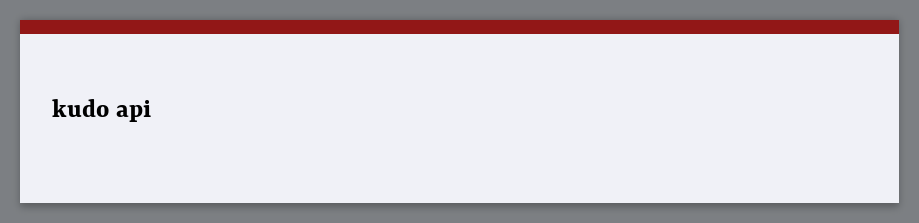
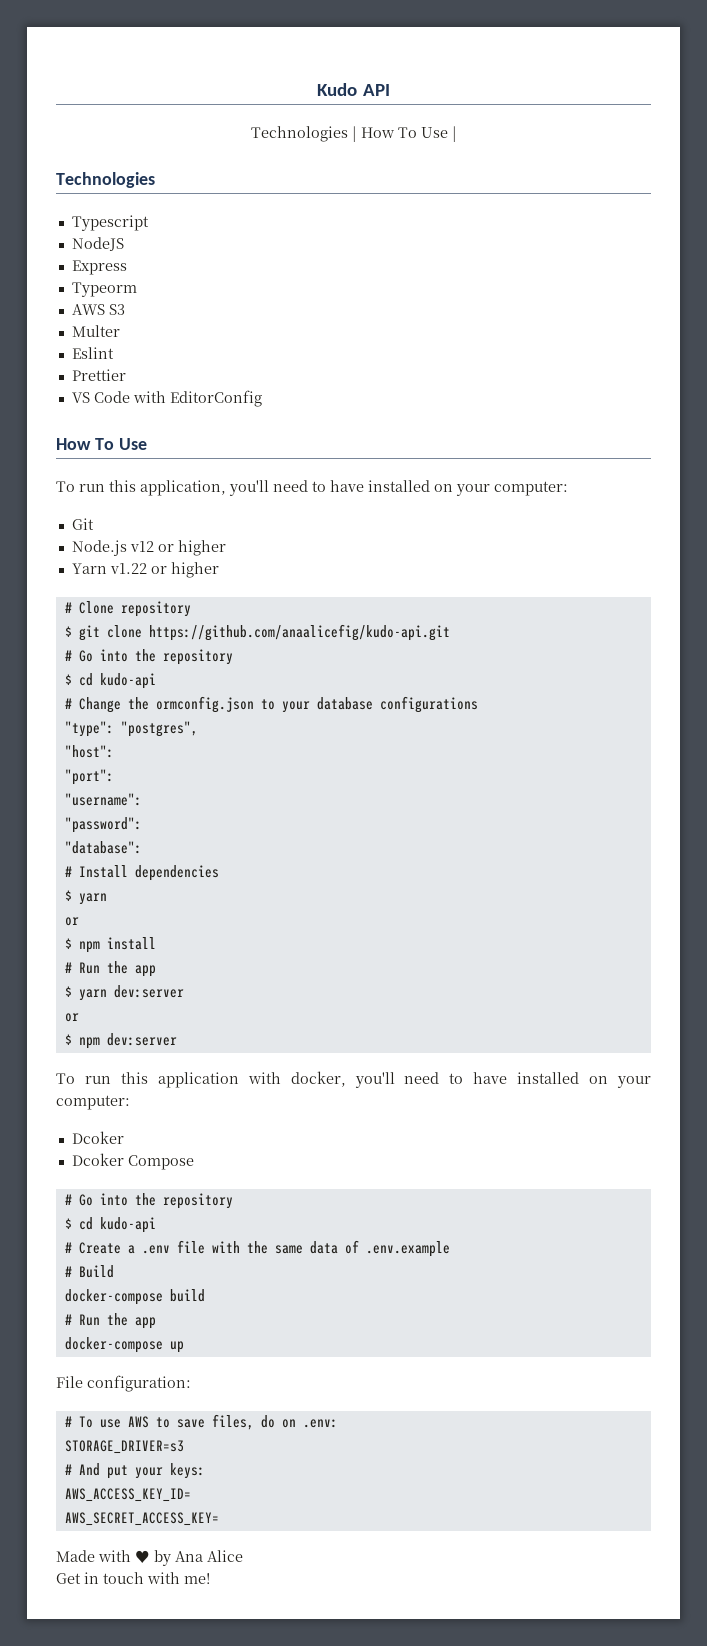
[52,99,152,122] kudo api -> [317,83,390,96] [250,126,457,142] [56,172,155,188] [71,215,149,231] [71,237,124,251] [71,260,127,275] [71,282,137,297] [71,304,125,315] [71,325,120,337] [71,347,114,359] [71,369,126,381] [71,390,262,407] [56,438,147,450] [56,480,568,496] [71,518,94,530] [71,540,226,556] [71,562,219,578] [64,601,191,617] [64,624,450,641] [64,649,233,665] [64,673,156,689] [64,696,478,713] [64,721,198,737] [64,745,114,758] [64,769,114,785] [64,793,142,806] [64,817,142,833] [64,841,142,854] [64,865,219,881] [64,890,107,905] [64,917,79,926] [64,937,156,953] [64,961,156,977] [64,985,184,1001] [64,1013,79,1022] [64,1033,177,1049] [56,1071,651,1088] [56,1095,130,1110] [71,1131,124,1144] [71,1153,194,1170] [64,1193,233,1209] [64,1217,156,1233] [64,1240,450,1257] [64,1265,114,1278] [64,1289,205,1305] [64,1313,156,1329] [64,1337,184,1353] [56,1375,191,1392] [64,1414,338,1430] [64,1440,184,1454] [64,1463,205,1479] [64,1488,191,1502] [64,1512,219,1526] [56,1550,243,1566] [56,1572,210,1584] Kudo API // Technologies | How To Use | // Technologies // Typescript // NodeJS // Express // Typeorm // AWS S3 // Multer // Eslint // Prettier // VS Code with EditorConfig // How To Use // To run this application, you'll need to have installed on your computer: // Git // Node.js v12 or higher // Yarn v1.22 or higher // # Clone repository // $ git clone https://github.com/anaalicefig/kudo-api.git // # Go into the repository // $ cd kudo-api // # Change the ormconfig.json to your database configurations // "type": "postgres", // "host": // "port": // "username": // "password": // "database": // # Install dependencies // $ yarn // or // $ npm install // # Run the app // $ yarn dev:server // or // $ npm dev:server // To run this application with docker, you'll need to have installed on your computer: // Dcoker // Dcoker Compose // # Go into the repository // $ cd kudo-api // # Create a .env file with the same data of .env.example // # Build // docker-compose build // # Run the app // docker-compose up // File configuration: // # To use AWS to save files, do on .env: // STORAGE_DRIVER=s3 // # And put your keys: // AWS_ACCESS_KEY_ID= // AWS_SECRET_ACCESS_KEY= // Made with ♥ by Ana Alice // Get in touch with me!

